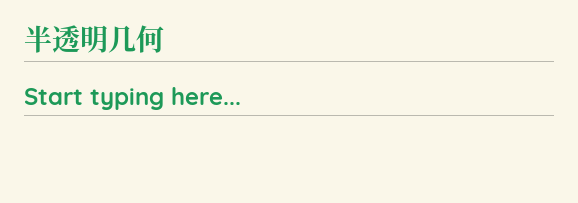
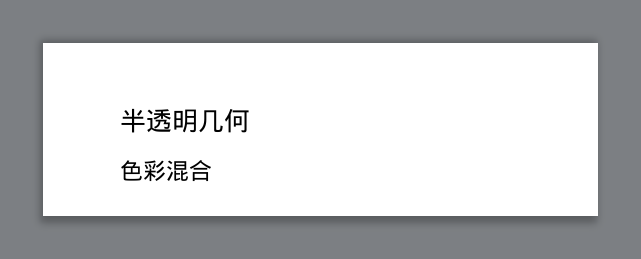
[24,87,241,110] Start typing here... -> [120,160,212,182] 色彩混合

